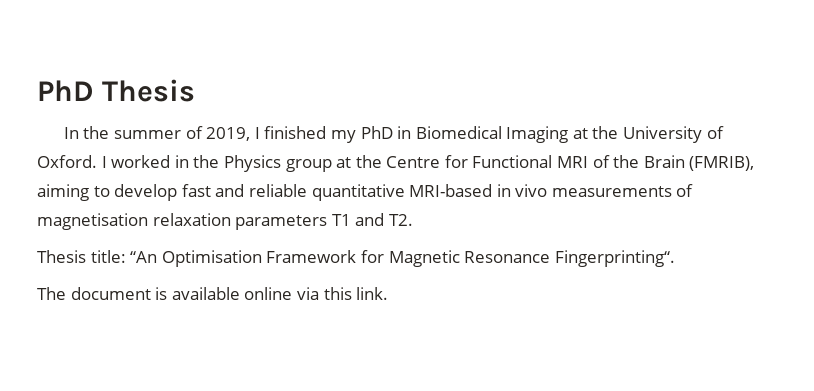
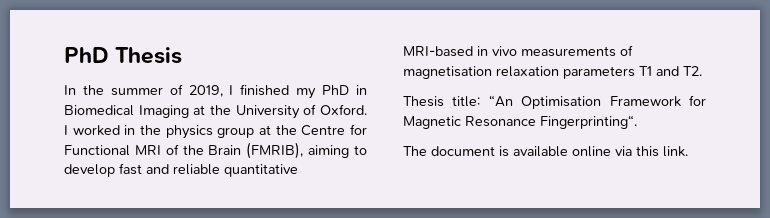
[223,155,281,172] Physics -> [165,125,213,139] physics

